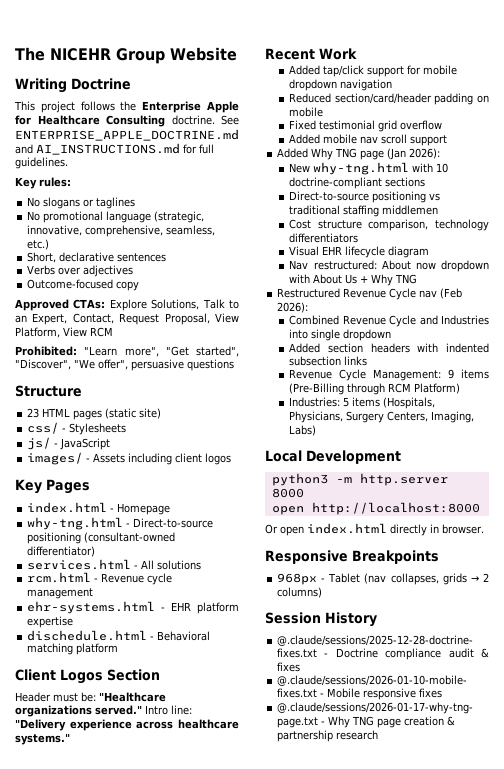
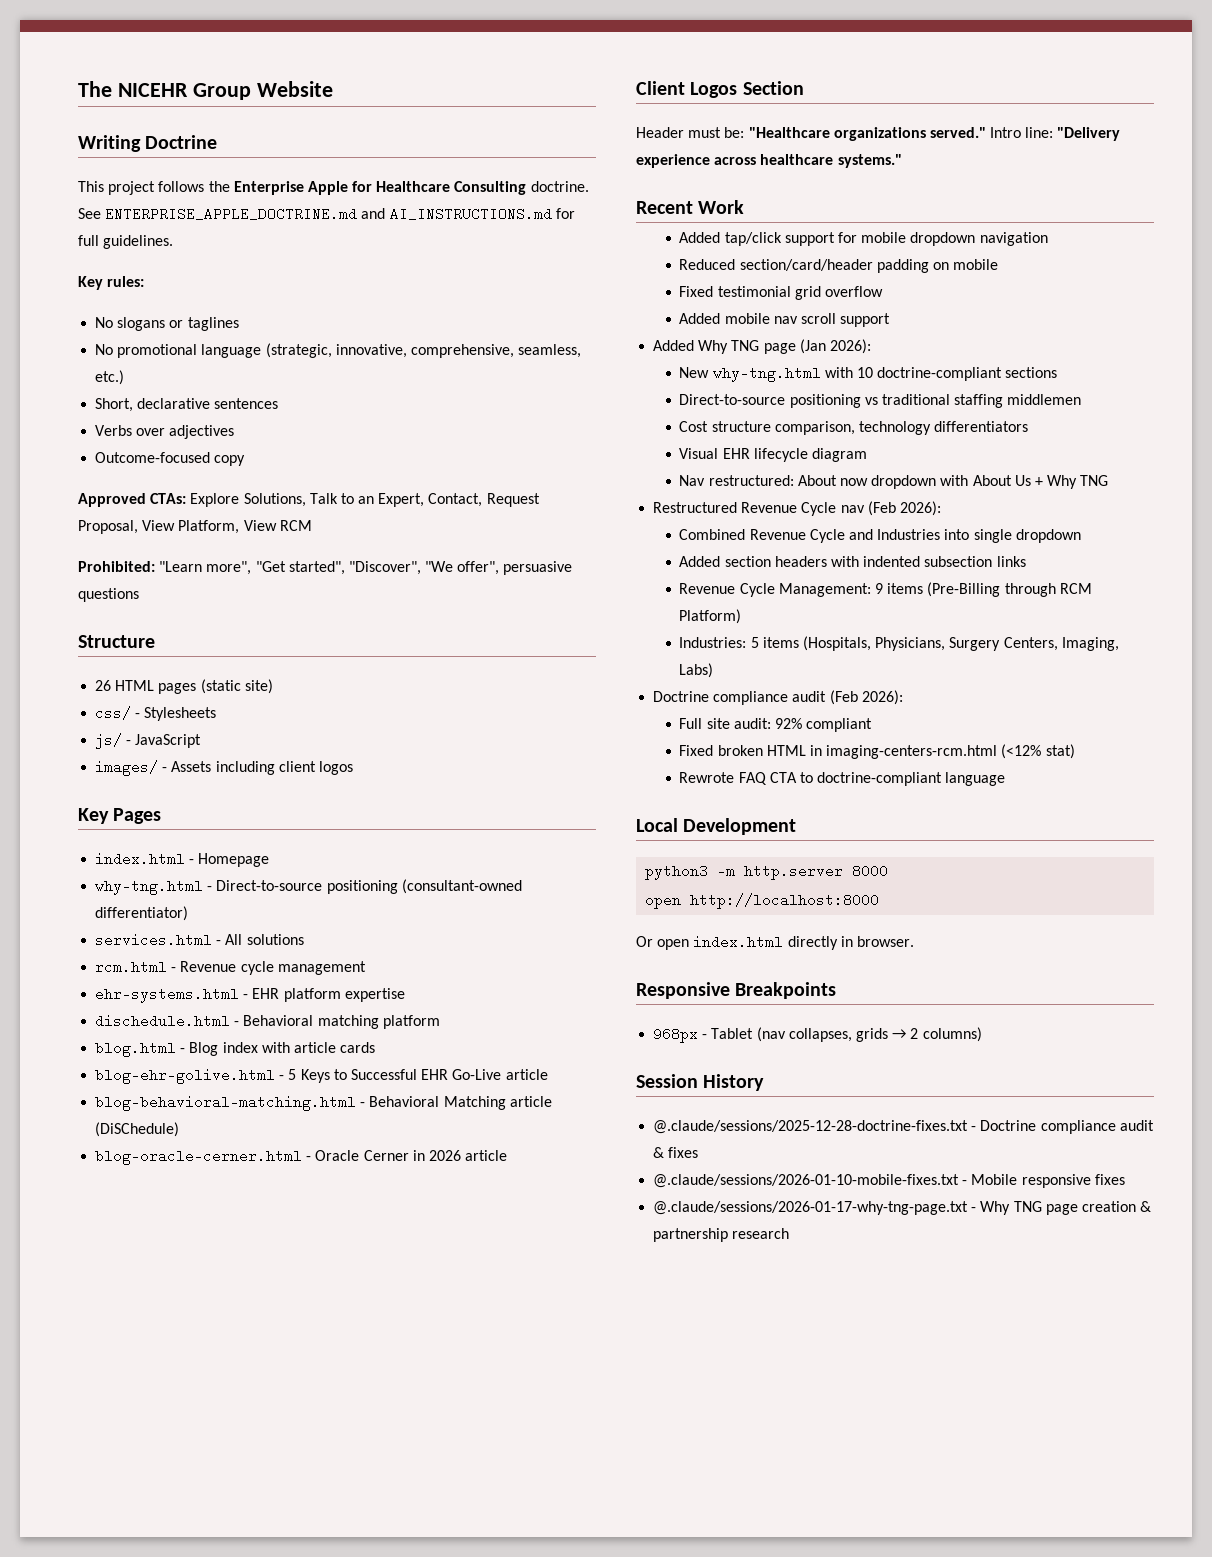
[27,408,40,418] 23 -> [95,680,112,691] 26
(119, 649) none -> [95,1041,376,1057] [95,1068,548,1084] [95,1095,552,1111] [95,1122,180,1137] [95,1149,508,1165] // blog.html - Blog index with article cards // blog-ehr-golive.html - 5 Keys to Successful EHR Go-Live article // blog-behavioral-matching.html - Behavioral Matching article (DiSChedule) // blog-oracle-cerner.html - Oracle Cerner in 2026 article
(317, 430) none -> [653,690,903,705] [679,718,873,732] [679,744,1075,759] [679,772,1006,786] // Doctrine compliance audit (Feb 2026): // Full site audit: 92% compliant // Fixed broken HTML in imaging-centers-rcm.html (<12% stat) // Rewrote FAQ CTA to doctrine-compliant language

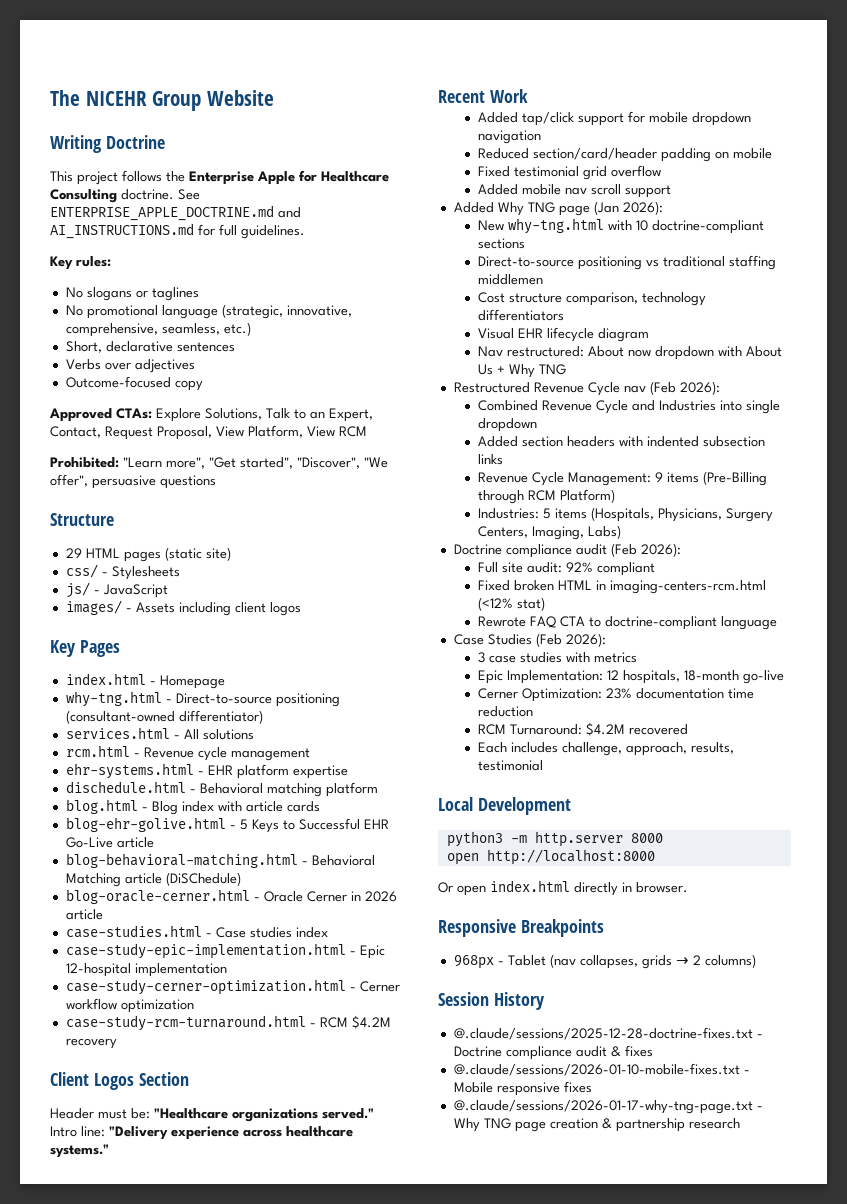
[95,680,112,691] 26 -> [65,548,82,558] 29
(508, 1155) none -> [65,925,328,938] [65,943,385,959] [65,963,227,977] [65,979,400,995] [65,998,194,1013] [65,1015,391,1031] [65,1038,117,1049] // case-studies.html - Case studies index // case-study-epic-implementation.html - Epic 12-hospital implementation // case-study-cerner-optimization.html - Cerner workflow optimization // case-study-rcm-turnaround.html - RCM $4.2M recovery
(1006, 779) none -> [453,633,606,647] [478,652,638,663] [478,670,785,684] [478,688,755,702] [478,706,534,717] [478,722,689,736] [478,742,735,756] [478,760,544,771] // Case Studies (Feb 2026): // 3 case studies with metrics // Epic Implementation: 12 hospitals, 18-month go-live // Cerner Optimization: 23% documentation time reduction // RCM Turnaround: $4.2M recovered // Each includes challenge, approach, results, testimonial

